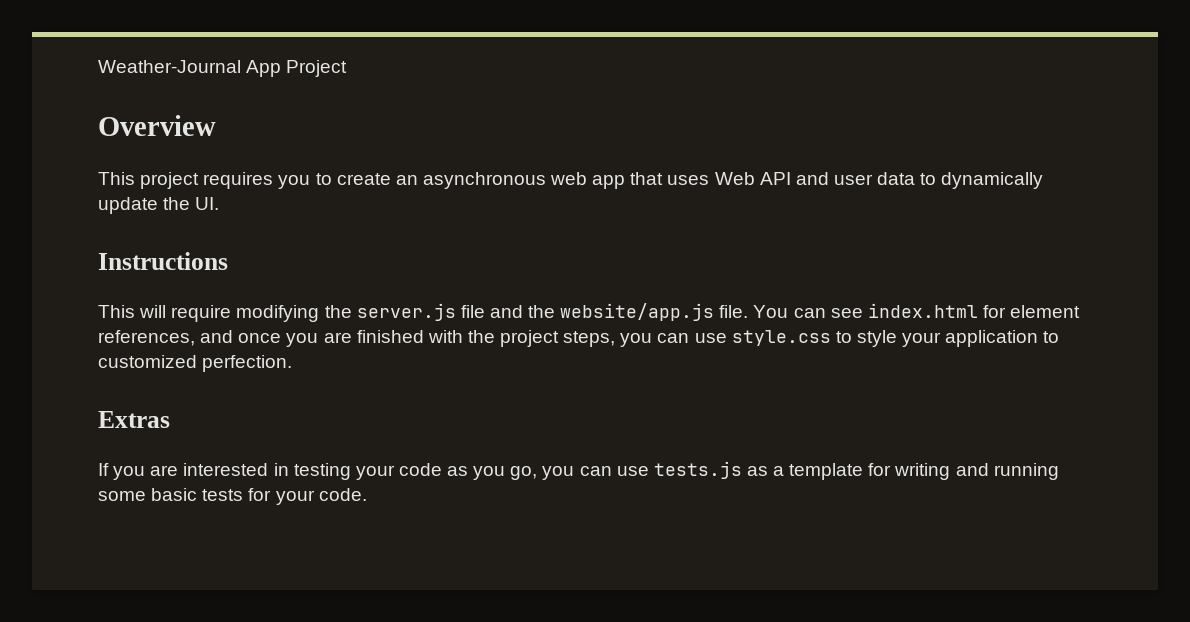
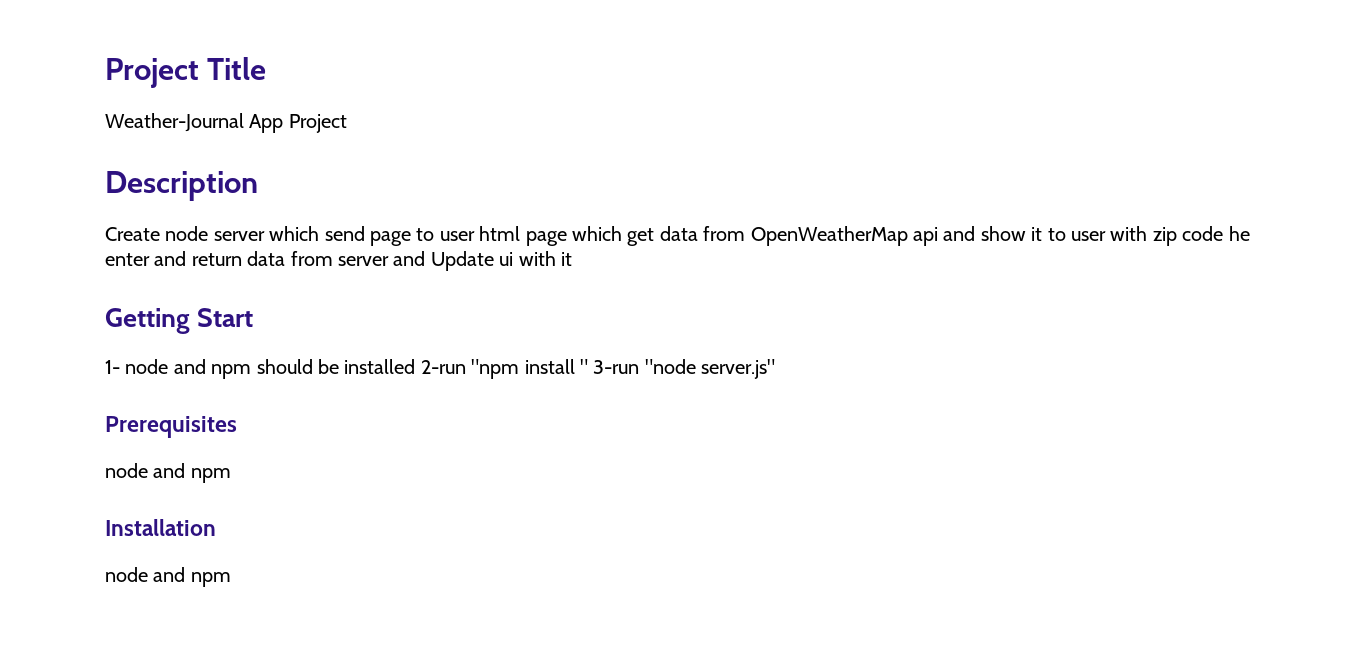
(98, 66) none -> [105,57,267,88] Project Title //
[98,115,216,136] [98,172,1044,189] [98,197,220,214] [98,252,228,270] [98,303,1081,322] [98,330,1060,347] [98,355,293,372] [98,411,170,428] [98,461,1059,480] [98,488,367,505] Overview // This project requires you to create an asynchronous web app that uses Web API and user data to dynamically update the UI. // Instructions // This will require modifying the server.js file and the website/app.js file. You can see index.html for element references, and once you are finished with the project steps, you can use style.css to style your application to customized perfection. // Extras // If you are interested in testing your code as you go, you can use tests.js as a template for writing and running some basic tests for your code. -> [105,171,258,201] [105,226,1250,246] [105,251,572,271] [105,308,254,334] [105,359,776,379] [105,416,237,438] [105,463,231,483] [105,519,216,536] [105,567,231,587] Description // Create node server which send page to user html page which get data from OpenWeatherMap api and show it to user with zip code he enter and return data from server and Update ui with it // Getting Start // 1- node and npm should be installed 2-run "npm install " 3-run "node server.js" // Prerequisites // node and npm // Installation // node and npm

